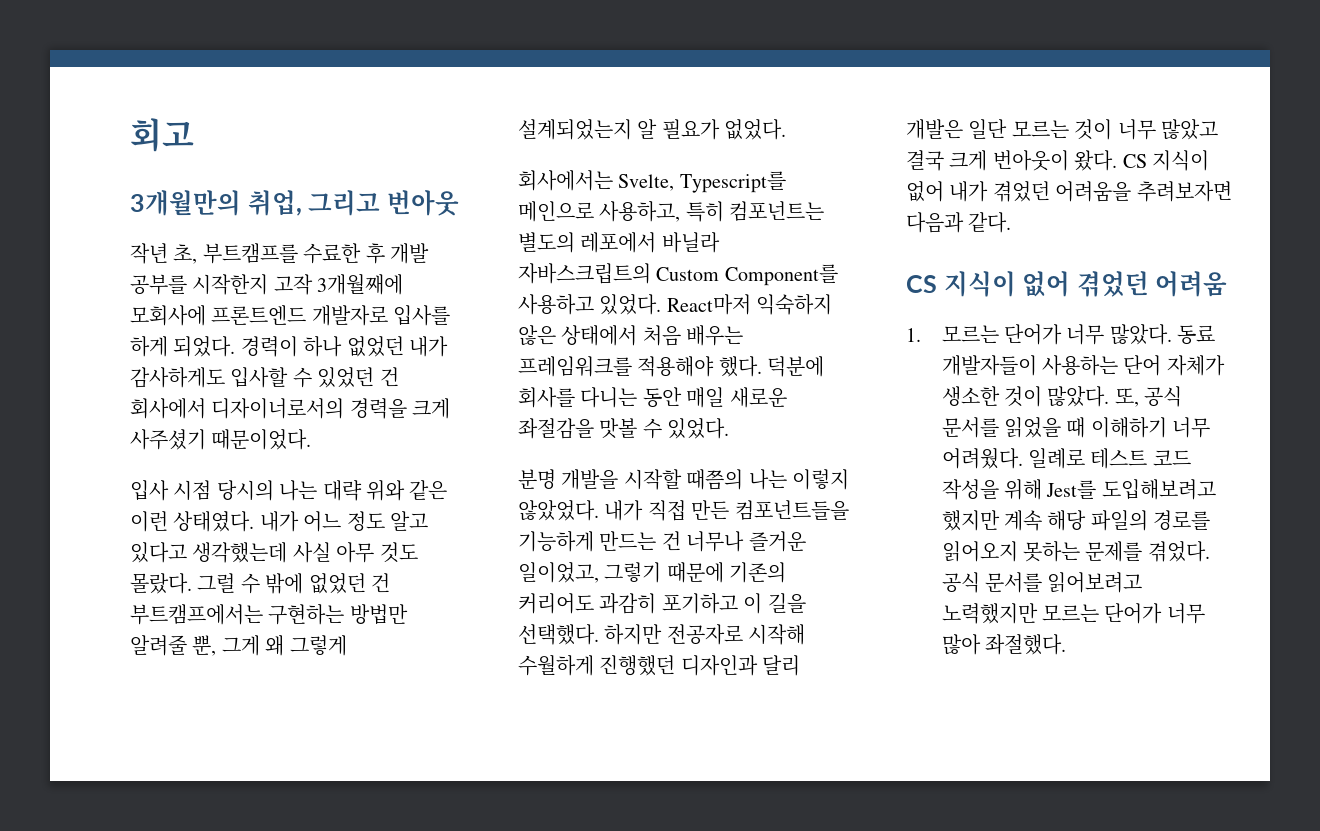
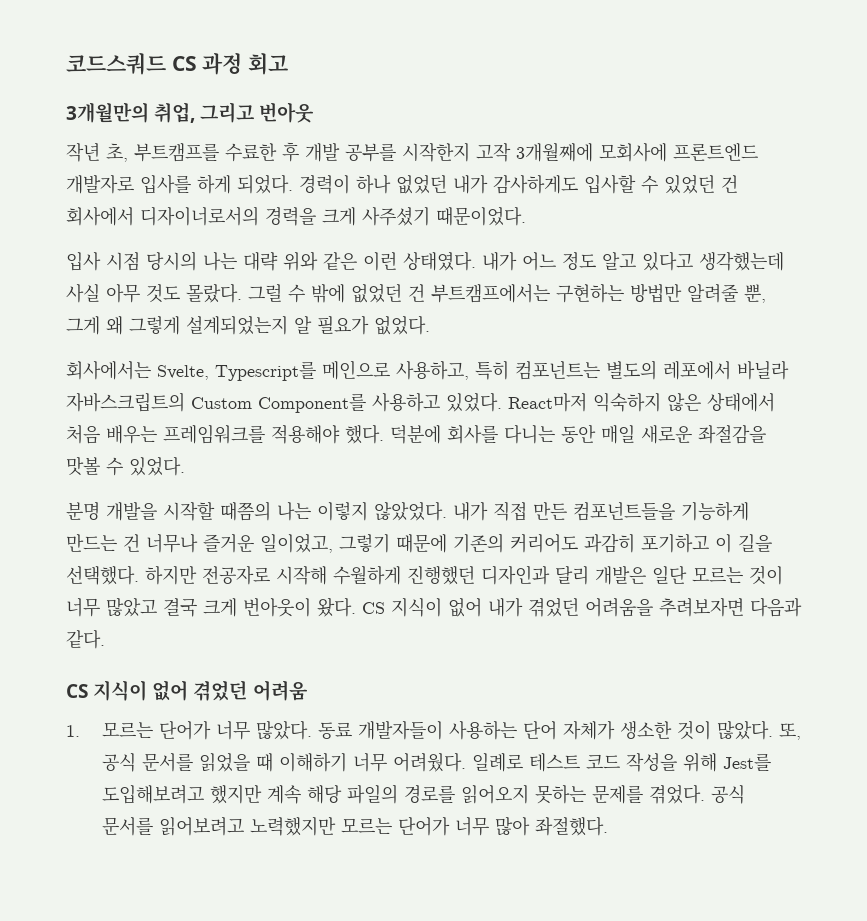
(130, 135) none -> [66,53,243,75] 코드스쿼드 CS 과정

